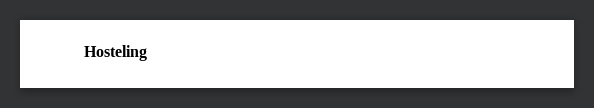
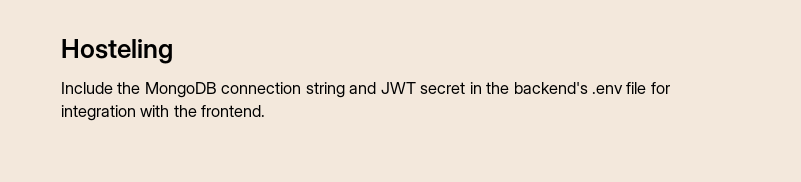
(147, 53) none -> [61,82,670,98] [61,105,266,121] // Include the MongoDB connection string and JWT secret in the backend's .env file for integration with the frontend.

